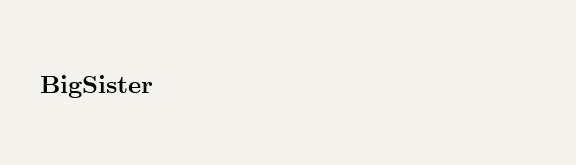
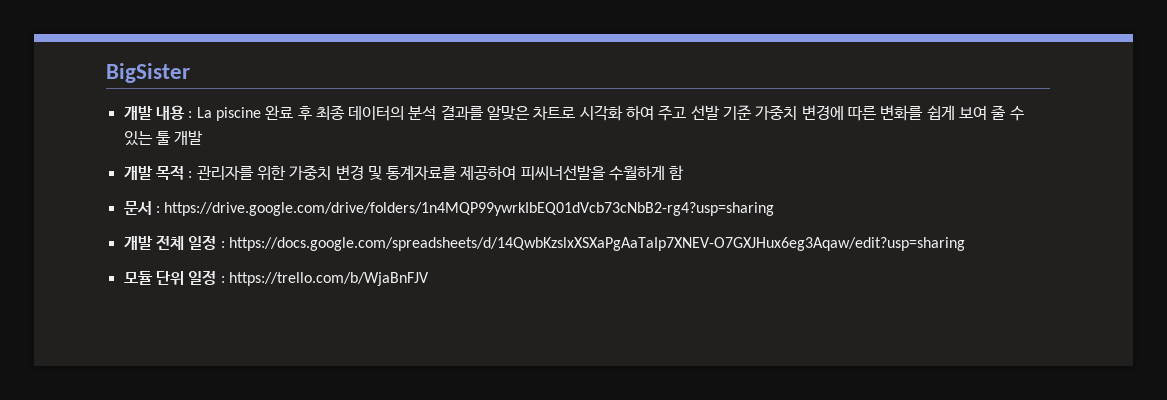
(153, 86) none -> [123,105,1024,121] [123,130,204,146] [123,165,685,181] [123,201,775,216] [123,235,965,251] [123,270,429,286] // 개발 내용 : La piscine 완료 후 최종 데이터의 분석 결과를 알맞은 차트로 시각화 하여 주고 선발 기준 가중치 변경에 따른 변화를 쉽게 보여 줄 수 있는 툴 개발 // 개발 목적 : 관리자를 위한 가중치 변경 및 통계자료를 제공하여 피씨너선발을 수월하게 함 // 문서 : https://drive.google.com/drive/folders/1n4MQP99ywrkIbEQ01dVcb73cNbB2-rg4?usp=sharing // 개발 전체 일정 : https://docs.google.com/spreadsheets/d/14QwbKzslxXSXaPgAaTaIp7XNEV-O7GXJHux6eg3Aqaw/edit?usp=sharing // 모듈 단위 일정 : https://trello.com/b/WjaBnFJV

